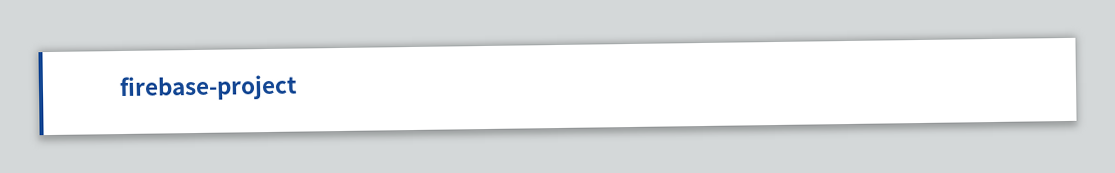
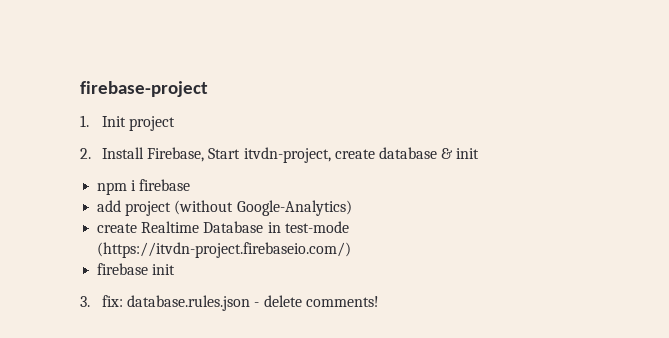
(298, 88) none -> [80,115,176,131] [80,147,480,163] [97,179,191,195] [97,200,352,216] [97,221,349,233] [97,242,352,258] [97,263,176,275] [80,295,379,311] // 1. Init project // 2. Install Firebase, Start itvdn-project, create database & init // npm i firebase // add project (without Google-Analytics) // create Realtime Database in test-mode (https://itvdn-project.firebaseio.com/) // firebase init // 3. fix: database.rules.json - delete comments!

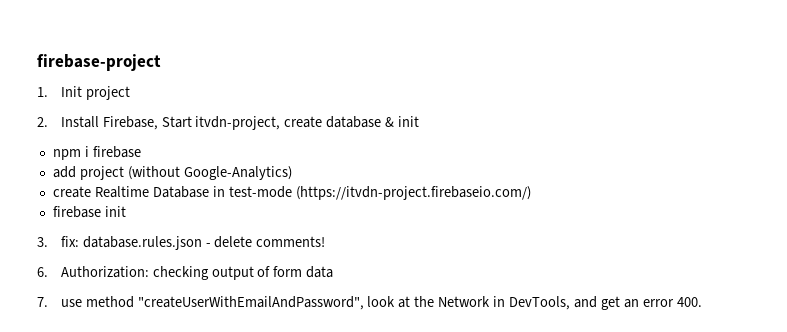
(379, 301) none -> [37,266,334,280] [37,296,702,310] // 6. Authorization: checking output of form data // 7. use method "createUserWithEmailAndPassword", look at the Network in DevTools, and get an error 400.

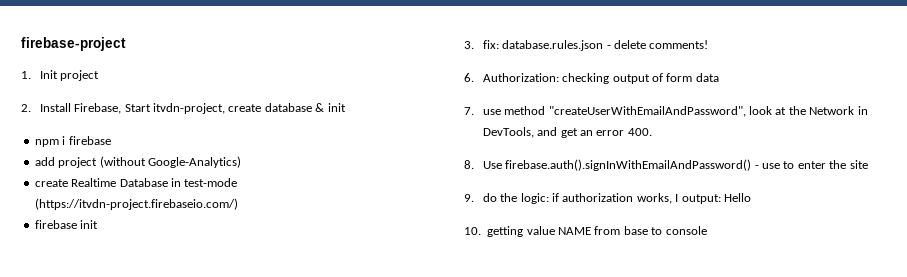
(702, 302) none -> [464,159,868,171] [464,193,751,204] [464,226,707,237] // 8. Use firebase.auth().signInWithEmailAndPassword() - use to enter the site // 9. do the logic: if authorization works, I output: Hello // 10. getting value NAME from base to console

